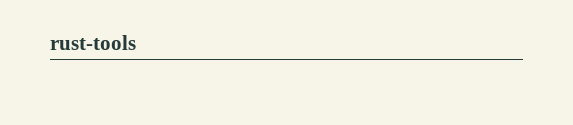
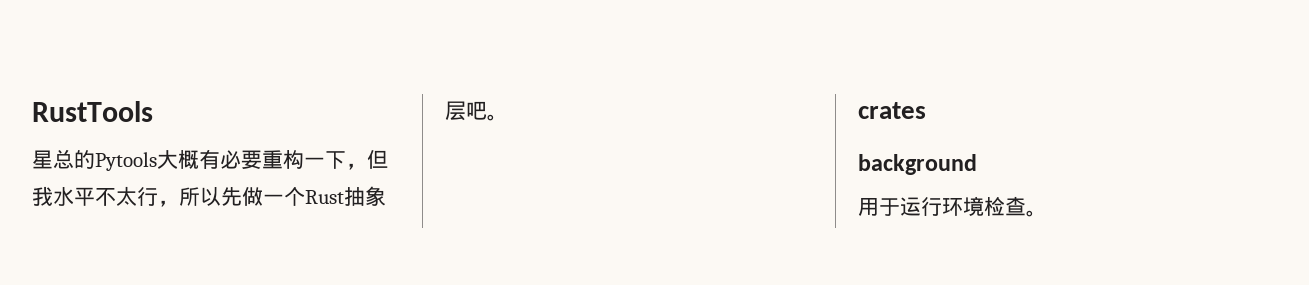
[50,35,136,50] rust-tools -> [32,101,153,122] [32,149,388,171] [32,186,386,207] [445,101,508,121] [858,102,926,119] [858,154,977,175] [858,196,1047,217] RustTools // 星总的Pytools大概有必要重构一下，但我水平不太行，所以先做一个Rust抽象层吧。 // crates // background // 用于运行环境检查。

